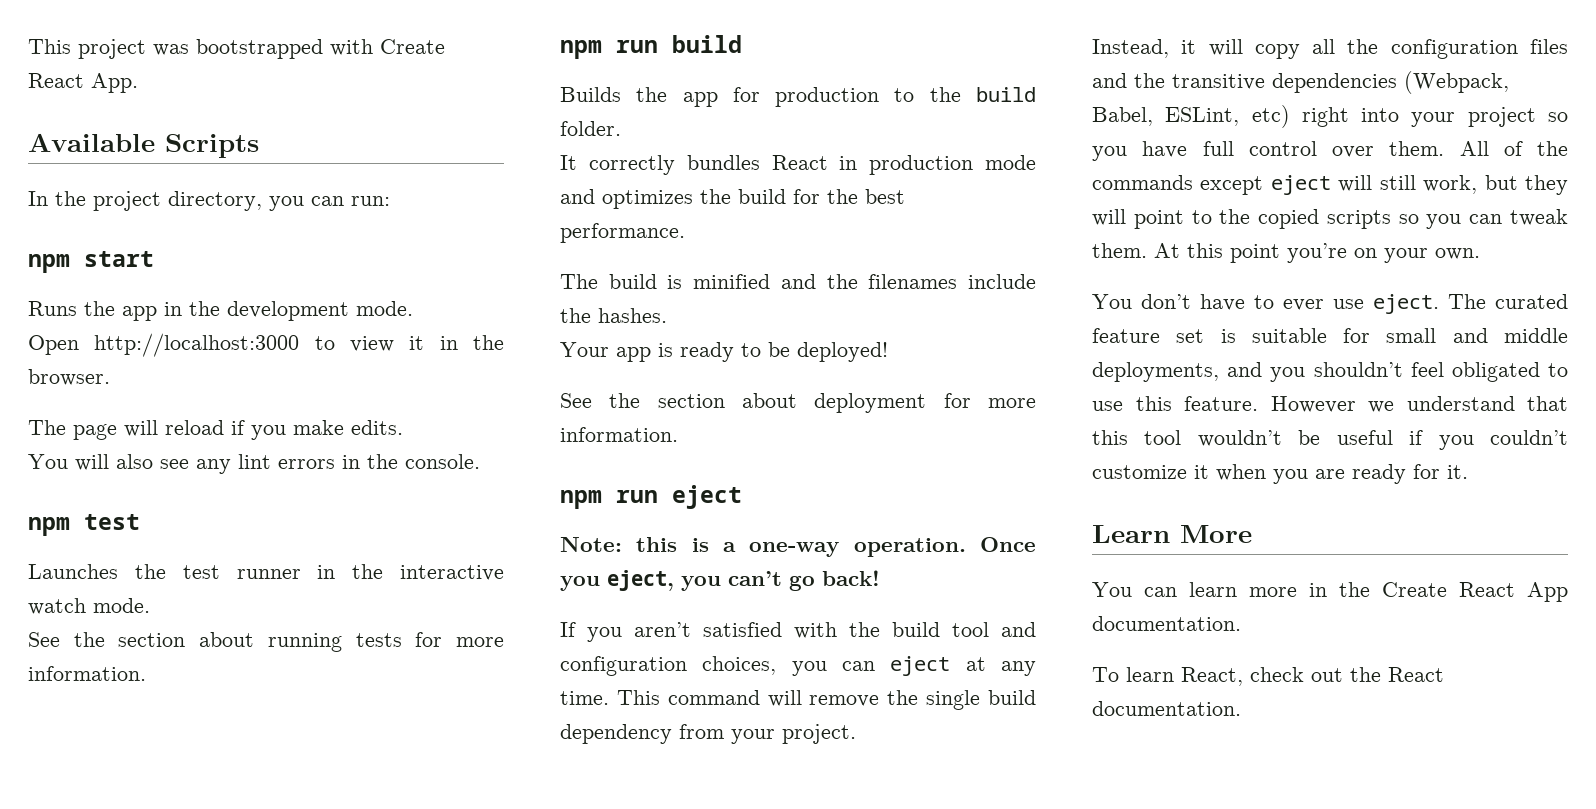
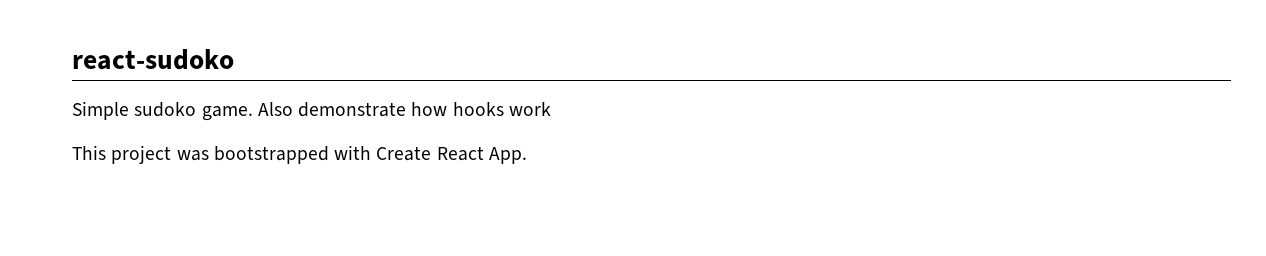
(28, 46) none -> [72,49,234,70] [72,101,551,121] react-sudoko // Simple sudoko game. Also demonstrate how hooks work //
[28,133,259,158] [28,191,390,211] [28,251,154,273] [28,301,413,321] [28,333,504,357] [28,369,110,386] [28,420,403,440] [28,454,480,474] [28,514,140,536] [28,564,504,581] [28,598,150,615] [28,632,505,652] [28,666,146,681] [560,35,742,59] [560,87,1036,107] [560,121,621,136] [560,155,1036,175] [560,189,905,209] [560,223,685,243] [560,274,1036,289] [560,308,667,323] [560,342,888,362] [560,393,1036,413] [560,427,678,442] [560,485,742,509] [560,537,1036,557] [560,570,880,591] [560,622,1036,642] [560,656,1036,676] [560,690,1036,710] [560,724,856,744] [1092,39,1568,59] [1092,71,1509,94] [1092,105,1568,128] [1092,141,1568,161] [1092,175,1568,195] [1092,209,1568,229] [1092,243,1480,263] [1092,294,1568,314] [1092,328,1568,343] [1092,362,1568,382] [1092,396,1568,413] [1092,430,1568,450] [1092,464,1468,484] [1092,525,1252,543] [1092,582,1568,602] [1092,616,1241,631] [1092,667,1444,686] [1092,701,1241,716] // Available Scripts // In the project directory, you can run: // npm start // Runs the app in the development mode. // Open http://localhost:3000 to view it in the browser. // The page will reload if you make edits. // You will also see any lint errors in the console. // npm test // Launches the test runner in the interactive watch mode. // See the section about running tests for more information. // npm run build // Builds the app for production to the build folder. // It correctly bundles React in production mode and optimizes the build for the best performance. // The build is minified and the filenames include the hashes. // Your app is ready to be deployed! // See the section about deployment for more information. // npm run eject // Note: this is a one-way operation. Once you eject, you can’t go back! // If you aren’t satisfied with the build tool and configuration choices, you can eject at any time. This command will remove the single build dependency from your project. // Instead, it will copy all the configuration files and the transitive dependencies (Webpack, Babel, ESLint, etc) right into your project so you have full control over them. All of the commands except eject will still work, but they will point to the copied scripts so you can tweak them. At this point you’re on your own. // You don’t have to ever use eject. The curated feature set is suitable for small and middle deployments, and you shouldn’t feel obligated to use this feature. However we understand that this tool wouldn’t be useful if you couldn’t customize it when you are ready for it. // Learn More // You can learn more in the Create React App documentation. // To learn React, check out the React documentation. -> (527, 155) none

